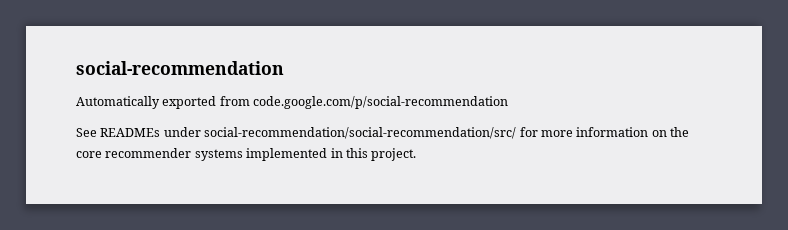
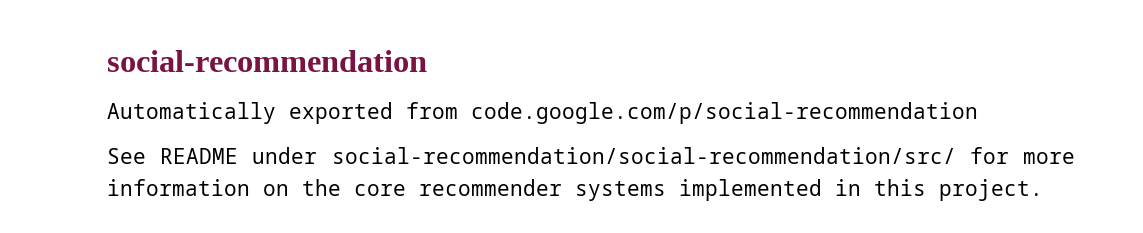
[100,128,161,137] READMEs -> [160,148,239,164] README

